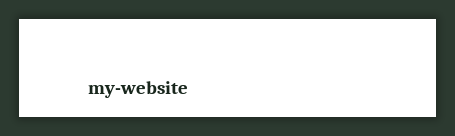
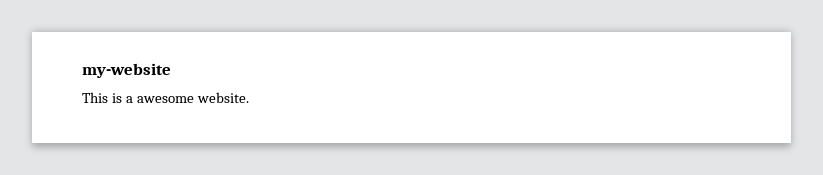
(188, 89) none -> [82,92,249,103] // This is a awesome website.

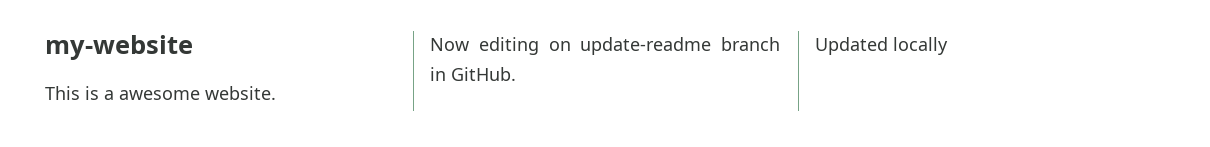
(249, 97) none -> [430,37,780,55] [430,67,516,81] [815,37,948,55] // Now editing on update-readme branch in GitHub. // Updated locally

